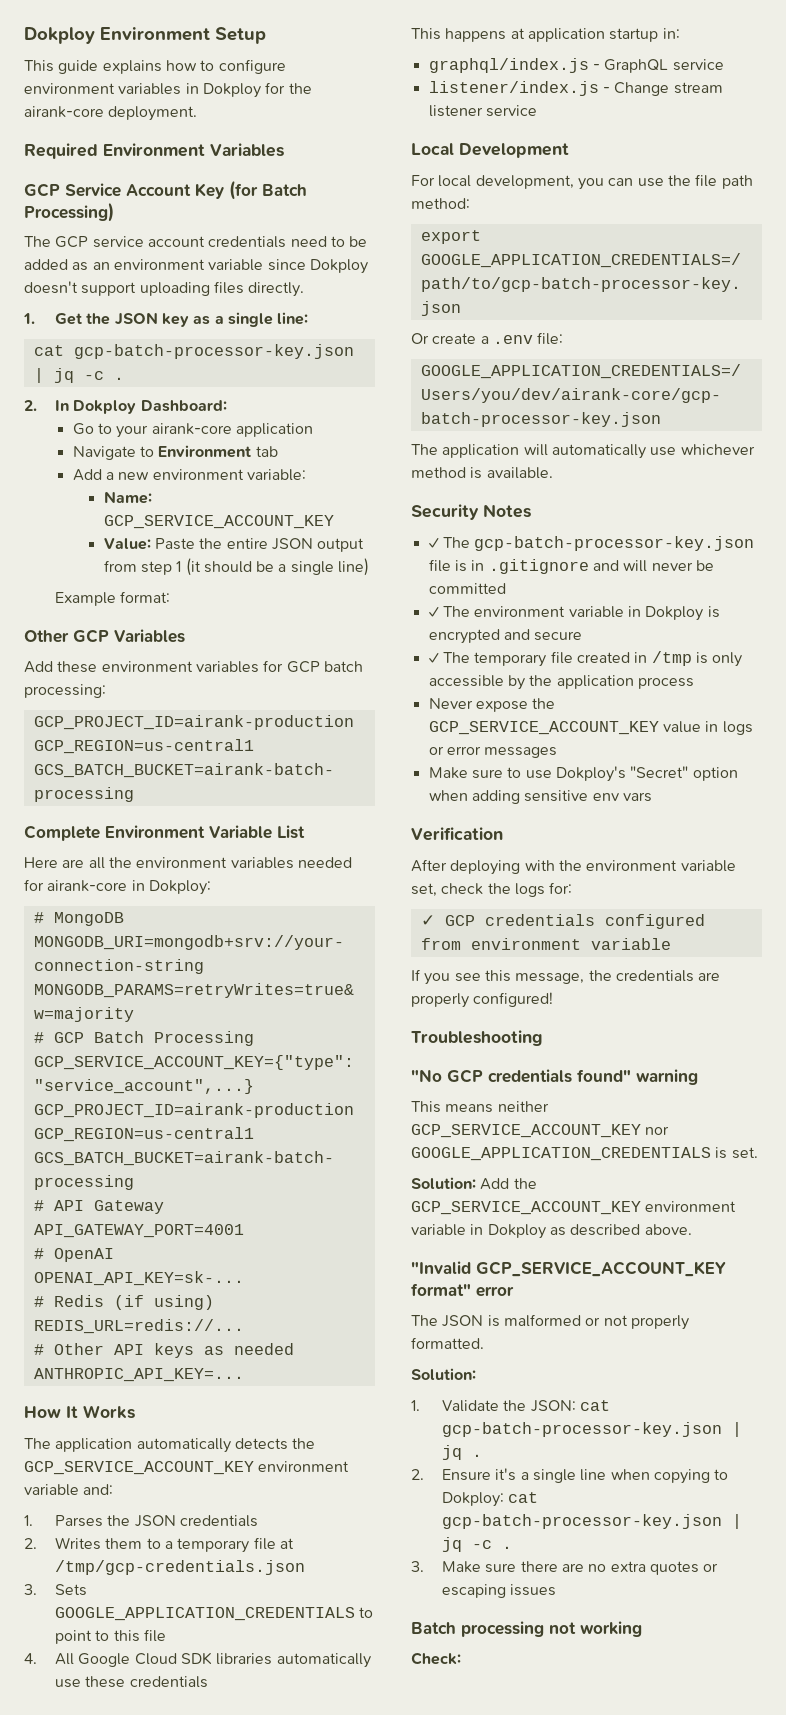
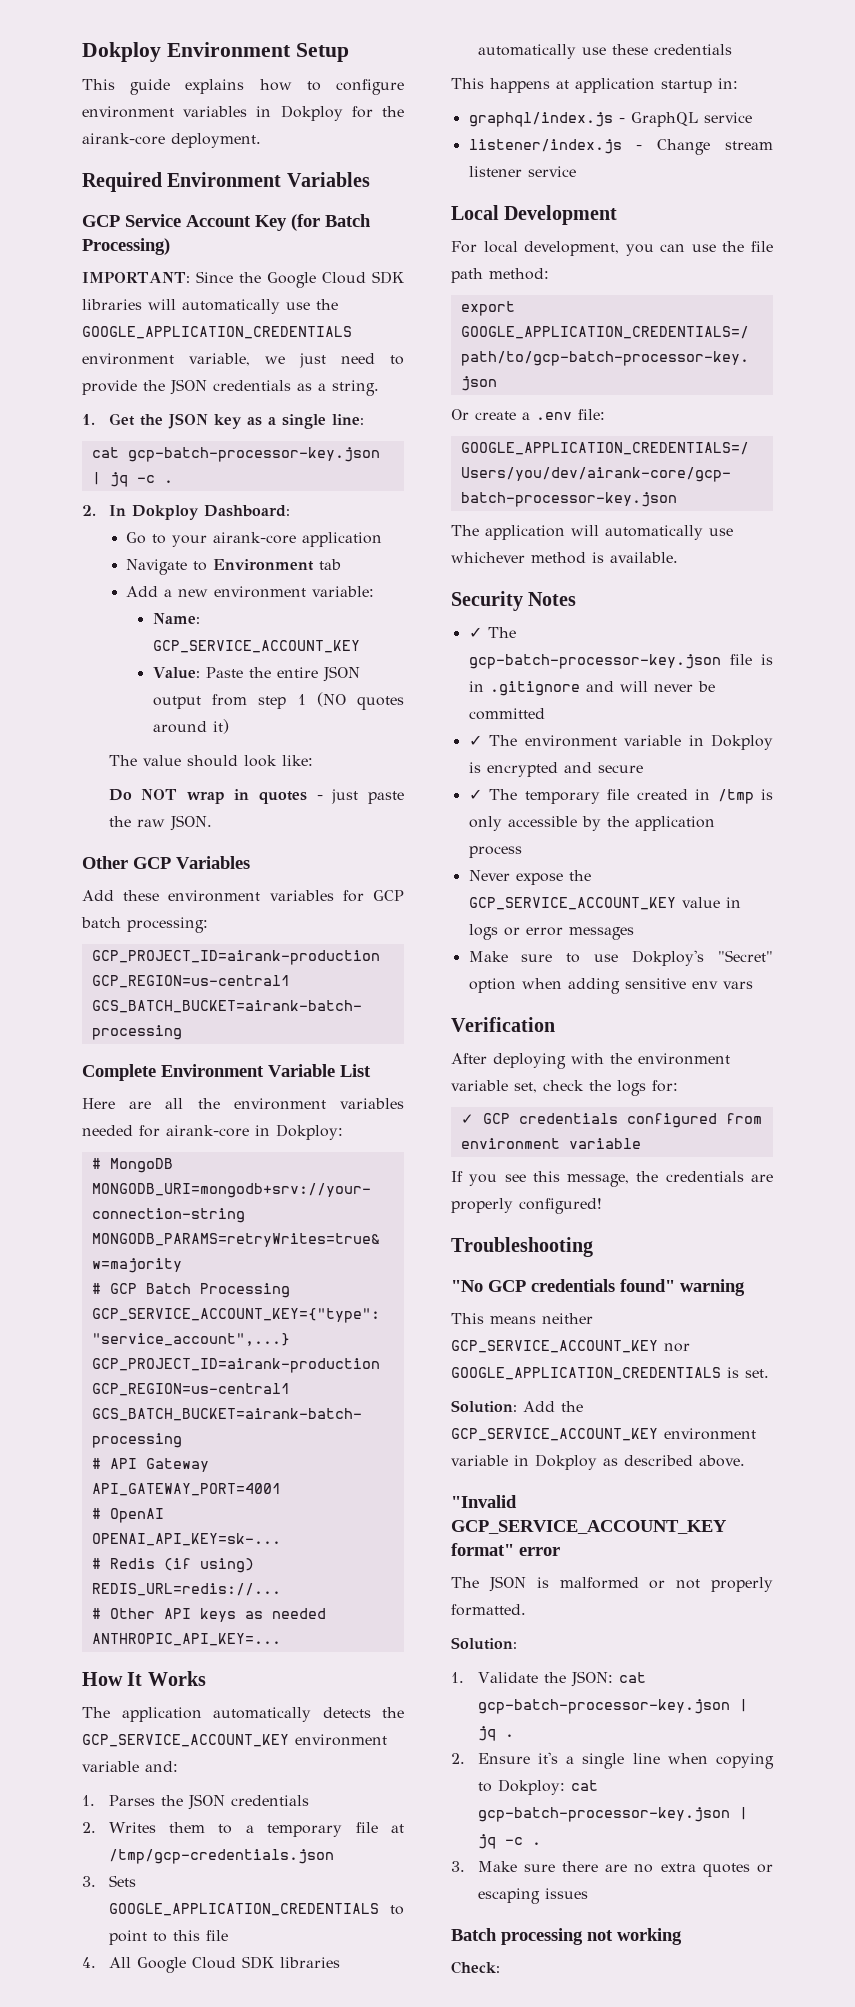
[24,236,368,248] [24,259,368,274] [24,281,305,297] The GCP service account credentials need to be added as an environment variable since Dokploy doesn't support uploading files directly. -> [82,271,405,288] [82,299,338,314] [82,326,352,339] [82,353,404,368] [82,379,379,396] IMPORTANT: Since the Google Cloud SDK libraries will automatically use the GOOGLE_APPLICATION_CREDENTIALS environment variable, we just need to provide the JSON credentials as a string.
[185,558,370,576] [54,591,171,606] (it should be a single line) // Example format: -> [316,692,405,710] [152,719,229,734] [108,755,313,767] [108,789,404,804] [108,815,212,831] (NO quotes around it) // The value should look like: // Do NOT wrap in quotes - just paste the raw JSON.

